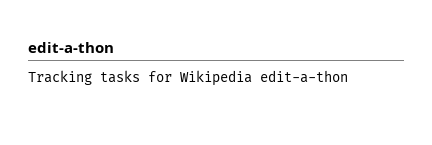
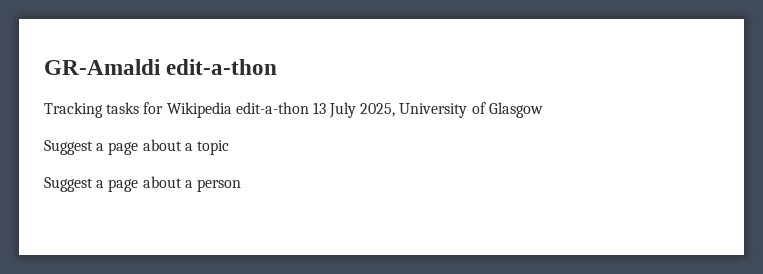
(28, 47) none -> [44,59,161,75] GR-Amaldi
(348, 76) none -> [312,102,543,118] [44,139,229,155] [44,176,241,192] 13 July 2025, University of Glasgow // Suggest a page about a topic // Suggest a page about a person

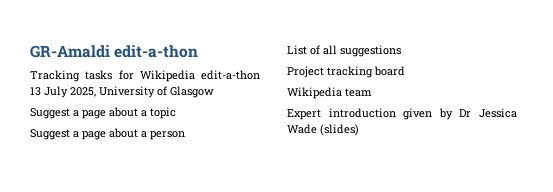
(241, 185) none -> [287,45,401,57] [287,66,405,78] [287,87,372,99] [287,108,517,120] [287,124,359,136] // List of all suggestions // Project tracking board // Wikipedia team // Expert introduction given by Dr Jessica Wade (slides)

